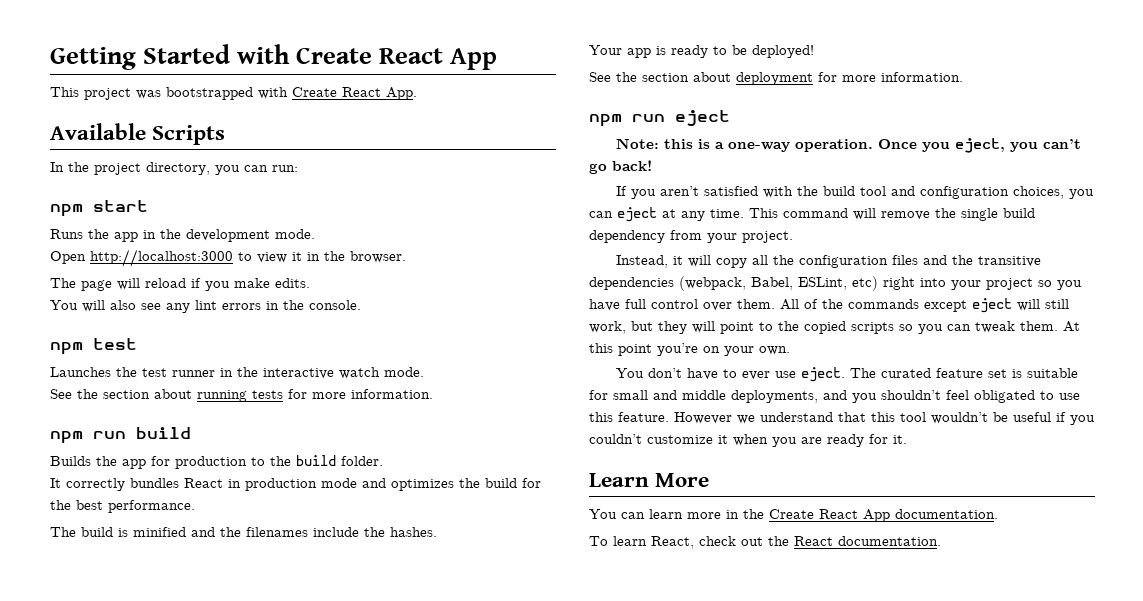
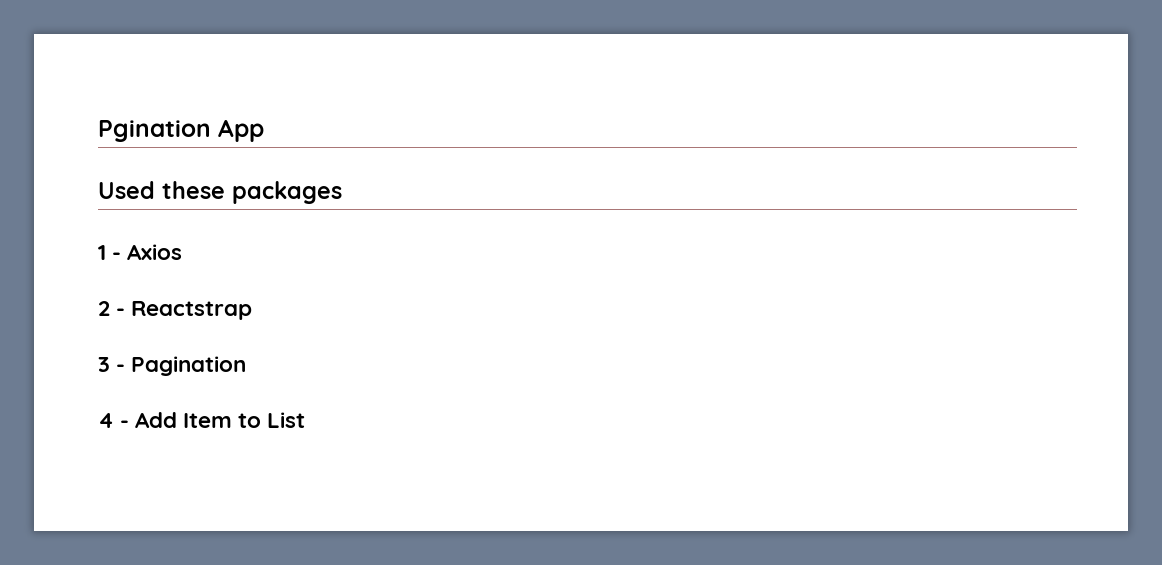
[50,44,498,70] [50,87,417,100] [50,123,226,145] [50,162,298,175] [50,200,148,217] [50,229,315,242] [50,249,406,267] [50,278,310,291] [50,300,361,313] [50,338,137,355] [50,367,424,379] [50,389,433,402] [50,427,191,444] [50,455,383,469] [50,478,541,491] [50,500,195,513] [50,527,437,537] [589,45,814,58] [589,72,963,85] [589,110,730,127] [615,138,1081,153] [589,160,652,174] [615,186,1094,199] [589,207,1035,222] [589,230,793,243] [615,255,1041,268] [589,276,1082,291] [589,298,1069,313] [589,321,1080,334] [589,343,790,356] [615,367,1078,382] [589,390,1080,403] [589,412,1095,425] [589,434,907,447] [589,473,710,487] [589,509,998,522] [589,536,941,549] Getting Started with Create React App // This project was bootstrapped with Create React App. // Available Scripts // In the project directory, you can run: // npm start // Runs the app in the development mode. // Open http://localhost:3000 to view it in the browser. // The page will reload if you make edits. // You will also see any lint errors in the console. // npm test // Launches the test runner in the interactive watch mode. // See the section about running tests for more information. // npm run build // Builds the app for production to the build folder. // It correctly bundles React in production mode and optimizes the build for the best performance. // The build is minified and the filenames include the hashes. // Your app is ready to be deployed! // See the section about deployment for more information. // npm run eject // Note: this is a one-way operation. Once you eject, you can’t go back! // If you aren’t satisfied with the build tool and configuration choices, you can eject at any time. This command will remove the single build dependency from your project. // Instead, it will copy all the configuration files and the transitive dependencies (webpack, Babel, ESLint, etc) right into your project so you have full control over them. All of the commands except eject will still work, but they will point to the copied scripts so you can tweak them. At this point you’re on your own. // You don’t have to ever use eject. The curated feature set is suitable for small and middle deployments, and you shouldn’t feel obligated to use this feature. However we understand that this tool wouldn’t be useful if you couldn’t customize it when you are ready for it. // Learn More // You can learn more in the Create React App documentation. // To learn React, check out the React documentation. -> [98,119,264,142] [98,181,342,204] [98,244,183,260] [98,301,253,320] [98,356,247,376] [98,412,306,428] Pgination App // Used these packages // 1 - Axios // 2 - Reactstrap // 3 - Pagination // 4 - Add Item to List

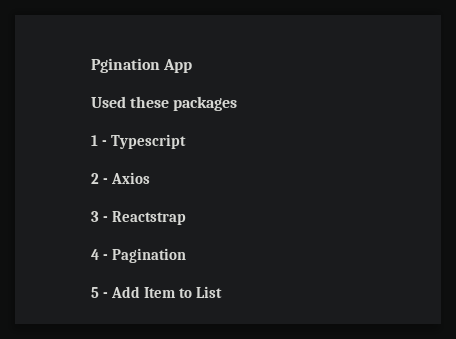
[127,244,183,260] Axios -> [110,134,186,149] Typescript
[131,301,253,320] Reactstrap -> [110,172,150,184] Axios
(126, 368) none -> [111,211,186,225] [91,249,108,260] Reactstrap // 4 -
[98,413,114,428] 4 -> [91,287,99,298] 5

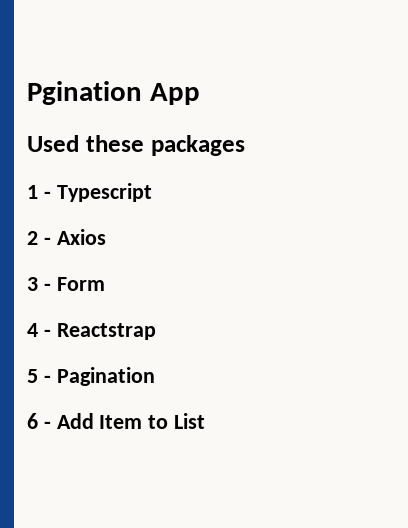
[111,211,186,225] Reactstrap -> [56,277,105,291] Form
(108, 257) none -> [56,323,156,340] [27,369,51,383] Reactstrap // 5 -
[91,287,99,298] 5 -> [27,413,38,429] 6

